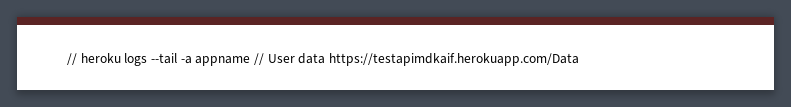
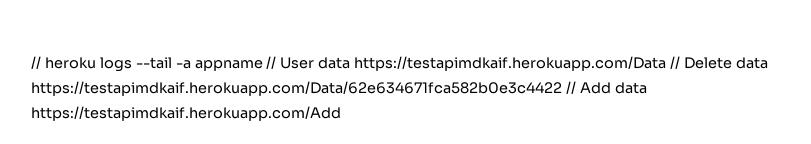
(579, 59) none -> [670,56,768,69] [31,81,647,96] [31,106,341,121] // Delete data https://testapimdkaif.herokuapp.com/Data/62e634671fca582b0e3c4422 // Add data https://testapimdkaif.herokuapp.com/Add

